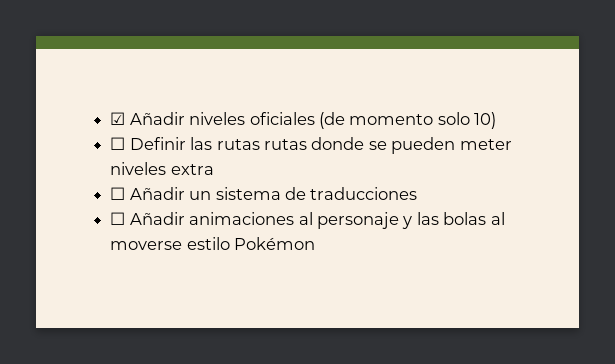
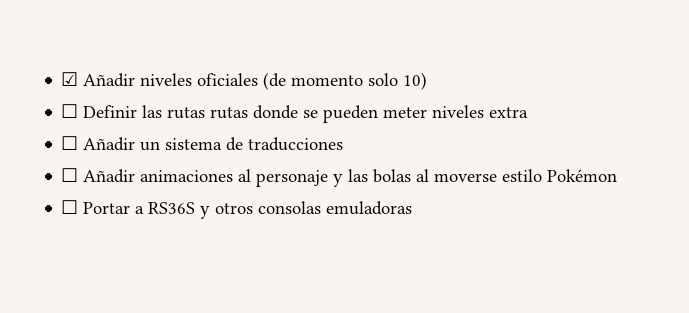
(316, 243) none -> [61,200,413,219] // ☐ Portar a RS36S y otros consolas emuladoras

